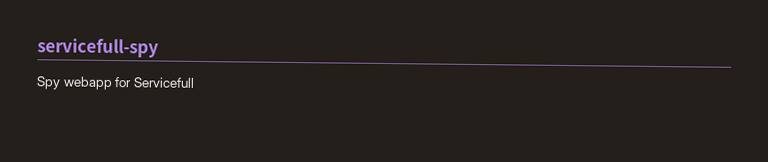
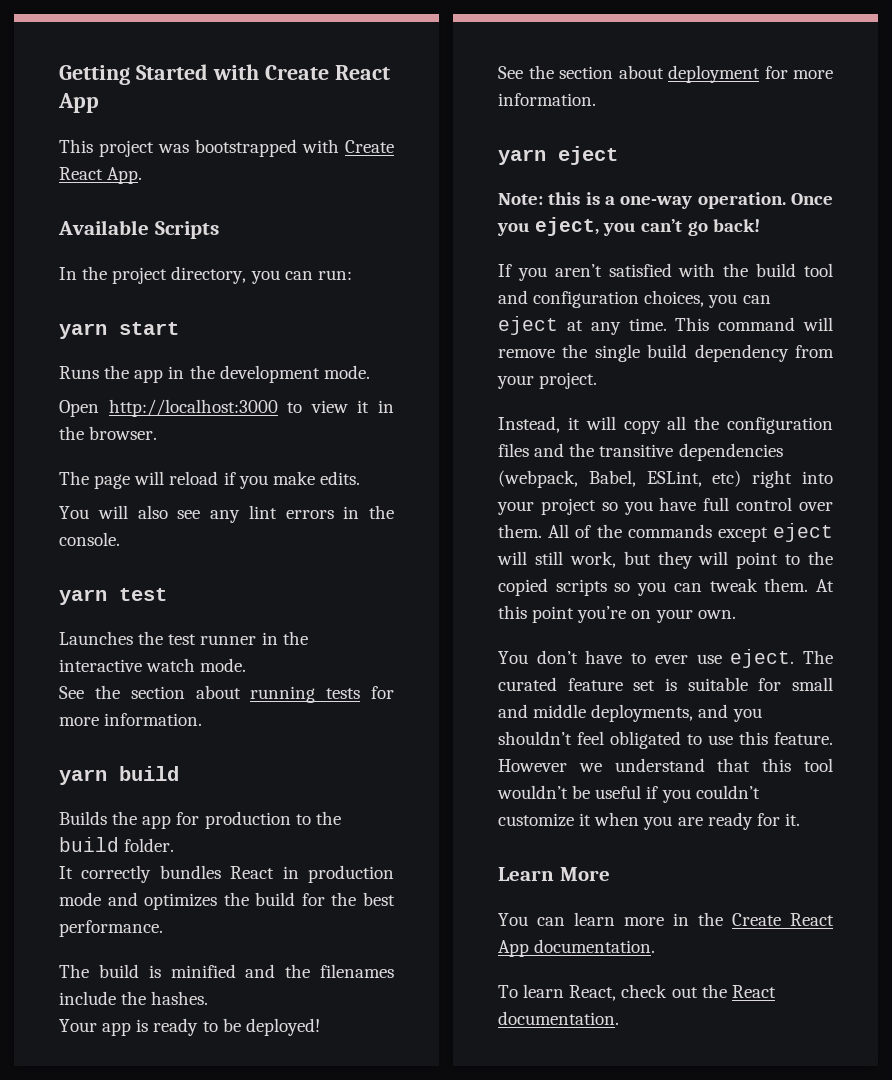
[37,38,159,58] [36,76,195,91] servicefull-spy // Spy webapp for Servicefull -> [59,64,390,85] [58,93,99,113] [59,139,394,157] [59,167,143,184] [58,220,219,239] [59,266,352,284] [59,322,179,339] [59,365,370,383] [59,399,395,417] [59,426,158,440] [59,471,360,489] [59,505,394,523] [59,532,120,546] [59,588,167,605] [59,631,308,645] [59,658,247,672] [59,685,394,703] [59,713,203,726] [59,766,179,785] [59,811,341,829] [59,837,175,852] [59,865,394,883] [59,892,395,910] [59,920,163,937] [59,964,395,978] [59,991,209,1005] [59,1018,320,1036] [498,65,833,83] [498,93,596,106] [498,146,618,165] [498,192,833,209] [497,217,760,236] [498,263,833,281] [498,290,771,308] [498,316,833,335] [498,344,834,362] [497,372,598,389] [498,416,833,434] [498,443,783,461] [498,470,833,488] [497,497,833,515] [498,523,833,542] [497,551,833,569] [498,578,834,596] [498,605,736,623] [498,649,833,668] [498,677,833,691] [498,704,762,722] [498,731,833,749] [498,758,833,772] [497,785,760,803] [498,812,800,830] [498,867,610,881] [498,912,834,926] [498,939,656,957] [498,984,776,1001] [498,1011,619,1025] Getting Started with Create React App // This project was bootstrapped with Create React App. // Available Scripts // In the project directory, you can run: // yarn start // Runs the app in the development mode. // Open http://localhost:3000 to view it in the browser. // The page will reload if you make edits. // You will also see any lint errors in the console. // yarn test // Launches the test runner in the interactive watch mode. // See the section about running tests for more information. // yarn build // Builds the app for production to the build folder. // It correctly bundles React in production mode and optimizes the build for the best performance. // The build is minified and the filenames include the hashes. // Your app is ready to be deployed! // See the section about deployment for more information. // yarn eject // Note: this is a one-way operation. Once you eject, you can’t go back! // If you aren’t satisfied with the build tool and configuration choices, you can eject at any time. This command will remove the single build dependency from your project. // Instead, it will copy all the configuration files and the transitive dependencies (webpack, Babel, ESLint, etc) right into your project so you have full control over them. All of the commands except eject will still work, but they will point to the copied scripts so you can tweak them. At this point you’re on your own. // You don’t have to ever use eject. The curated feature set is suitable for small and middle deployments, and you shouldn’t feel obligated to use this feature. However we understand that this tool wouldn’t be useful if you couldn’t customize it when you are ready for it. // Learn More // You can learn more in the Create React App documentation. // To learn React, check out the React documentation.

